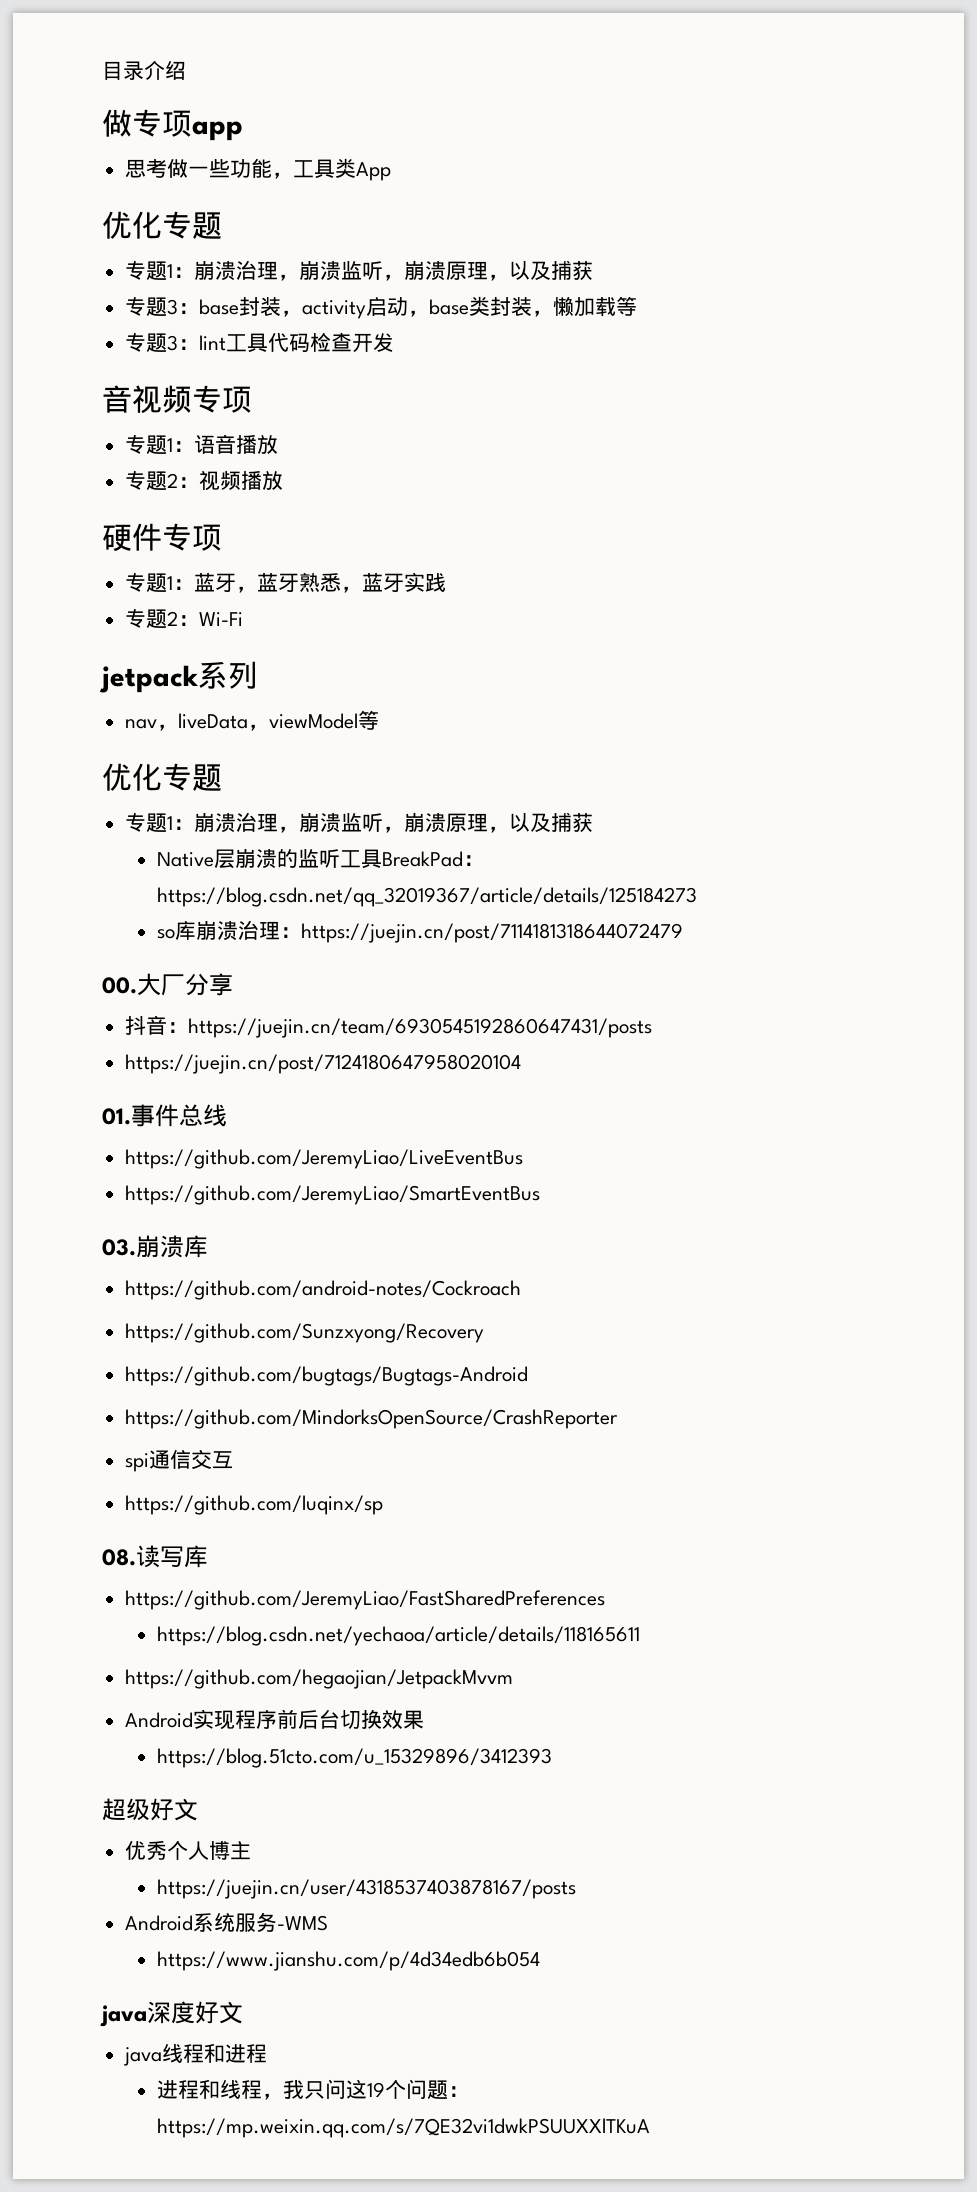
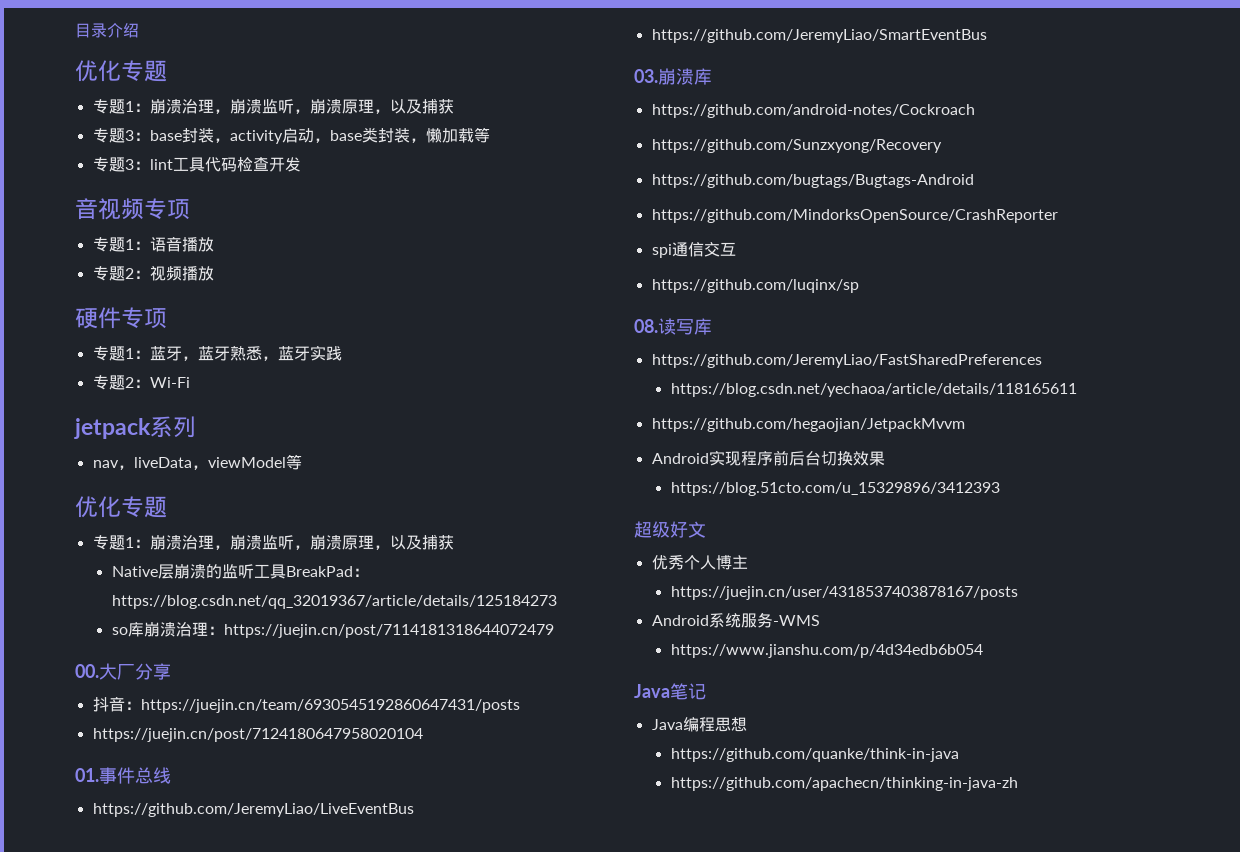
[102,109,243,141] [125,158,392,181] // 做专项app // 思考做一些功能，工具类App -> (139, 30) none
[100,2001,243,2027] [123,2043,268,2066] [157,2079,470,2100] [157,2118,651,2138] java深度好文 // java线程和进程 // 进程和线程，我只问这19个问题：https://mp.weixin.qq.com/s/7QE32vi1dwkPSUUXXlTKuA -> [634,683,706,700] [651,717,747,732] [670,748,959,762] [670,777,1018,791] Java笔记 // Java编程思想 // https://github.com/quanke/think-in-java // https://github.com/apachecn/thinking-in-java-zh

